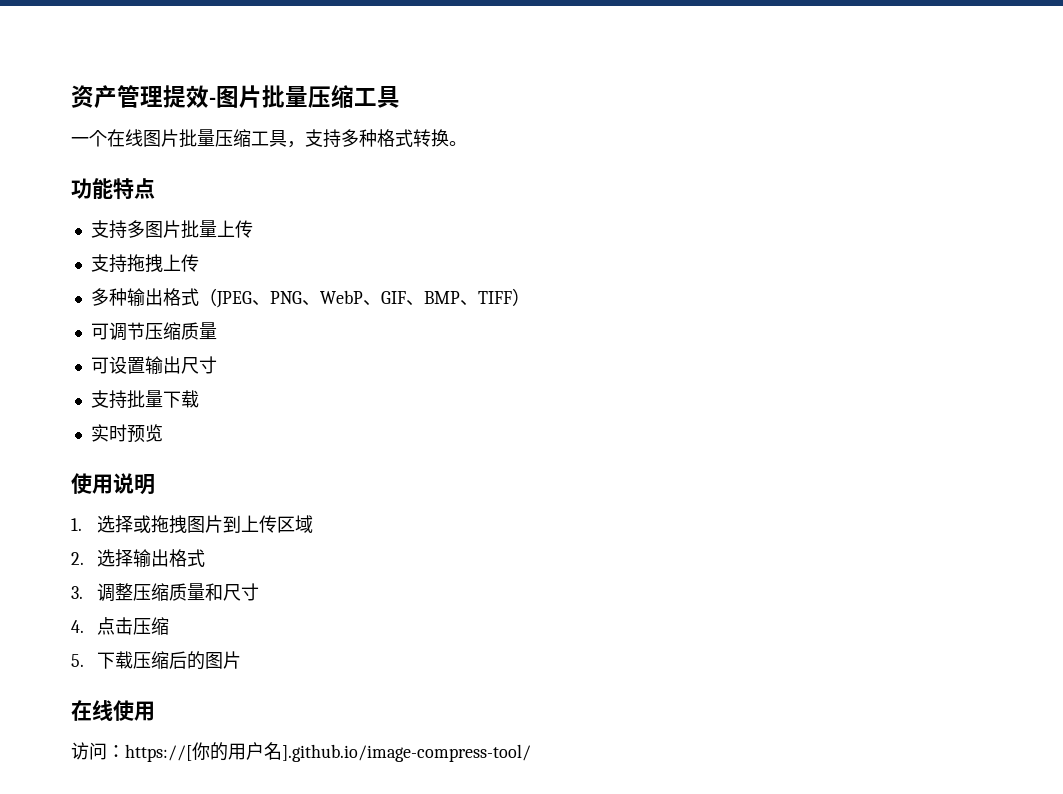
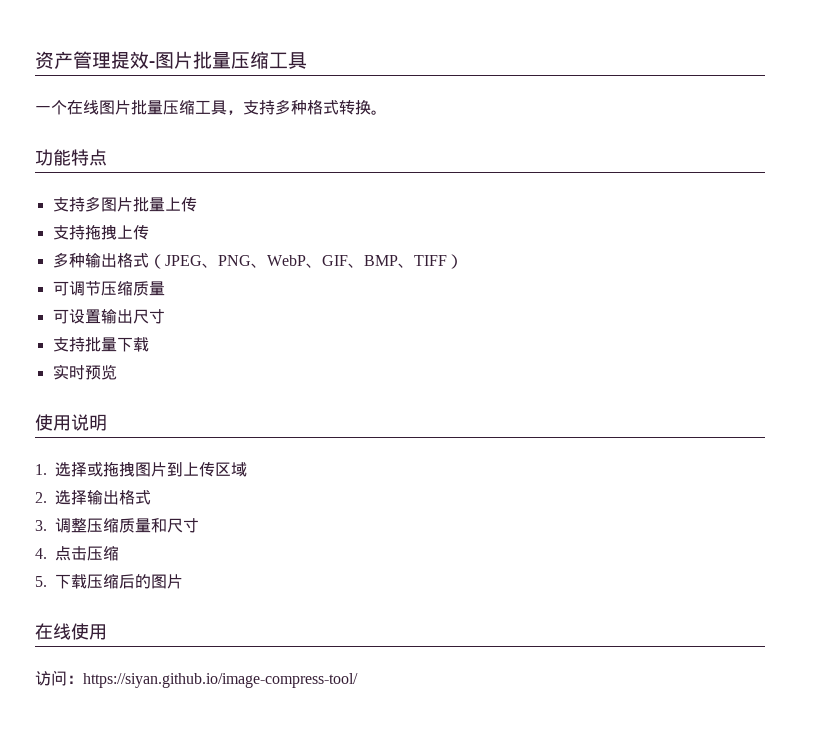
[125,742,531,762] https://[你的用户名].github.io/image-compress-tool/ -> [83,673,358,688] https://siyan.github.io/image-compress-tool/

